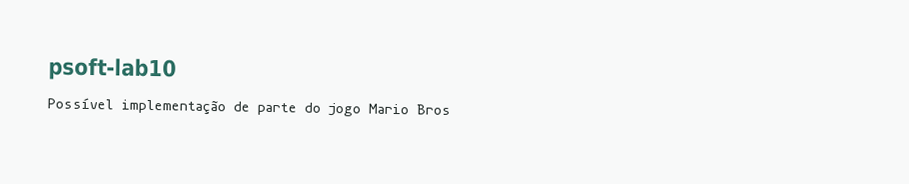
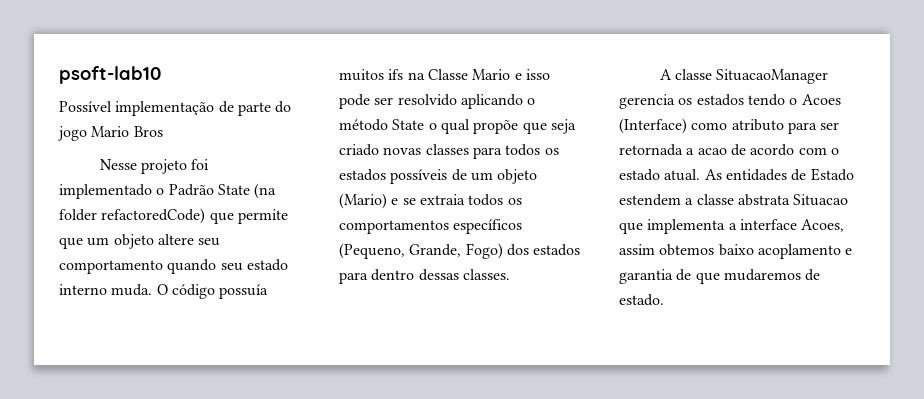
(451, 109) none -> [99,159,210,174] [59,183,277,199] [59,208,288,224] [59,234,221,249] [59,259,288,274] [59,284,269,299] [339,69,550,81] [339,94,536,109] [339,119,576,134] [339,144,559,159] [339,169,538,184] [339,193,522,209] [339,219,523,234] [339,243,581,259] [339,269,510,284] [659,69,829,84] [619,94,841,109] [619,118,840,134] [619,144,839,156] [619,168,854,181] [619,194,849,206] [619,219,845,234] [619,244,853,259] [619,269,821,284] [619,294,664,306] // Nesse projeto foi implementado o Padrão State (na folder refactoredCode) que permite que um objeto altere seu comportamento quando seu estado interno muda. O código possuía muitos ifs na Classe Mario e isso pode ser resolvido aplicando o método State o qual propõe que seja criado novas classes para todos os estados possíveis de um objeto (Mario) e se extraia todos os comportamentos específicos (Pequeno, Grande, Fogo) dos estados para dentro dessas classes. // A classe SituacaoManager gerencia os estados tendo o Acoes (Interface) como atributo para ser retornada a acao de acordo com o estado atual. As entidades de Estado estendem a classe abstrata Situacao que implementa a interface Acoes, assim obtemos baixo acoplamento e garantia de que mudaremos de estado.

